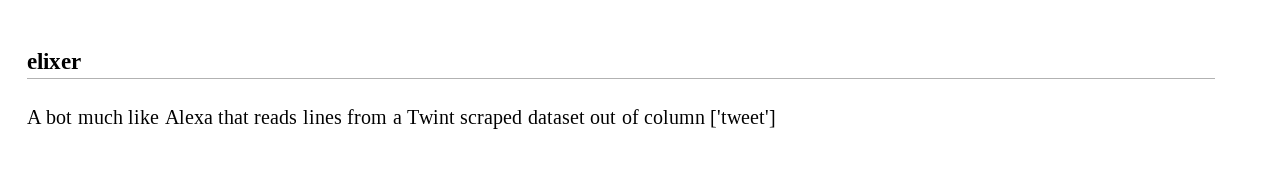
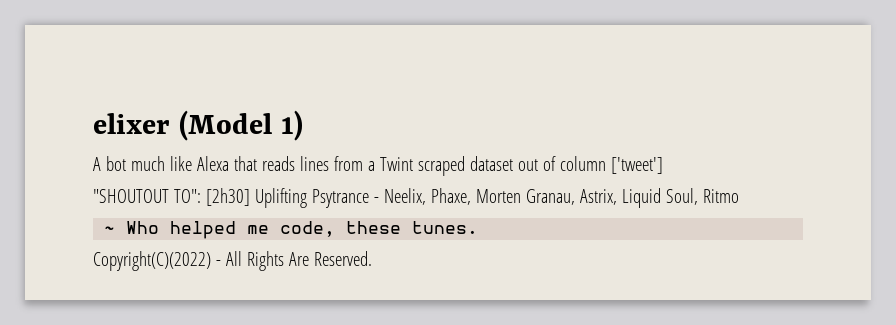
(81, 61) none -> [178,110,303,141] (Model 1)
(777, 119) none -> [93,188,739,208] [104,221,479,239] [93,251,372,271] // "SHOUTOUT TO": [2h30] Uplifting Psytrance - Neelix, Phaxe, Morten Granau, Astrix, Liquid Soul, Ritmo // ~ Who helped me code, these tunes. // Copyright(C)(2022) - All Rights Are Reserved.

